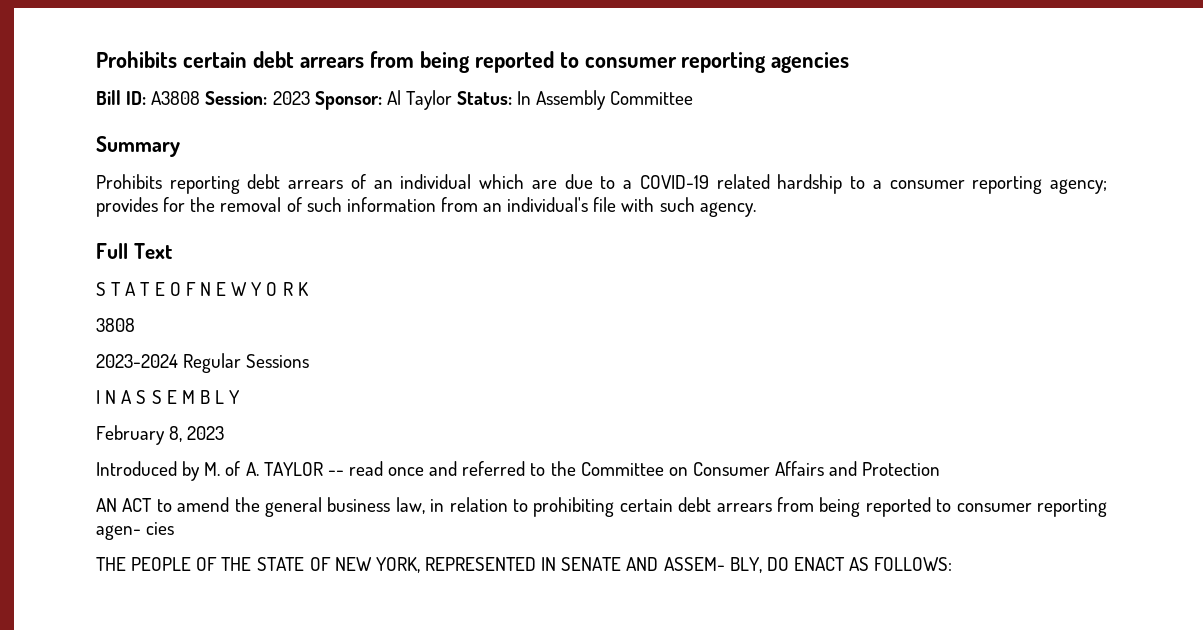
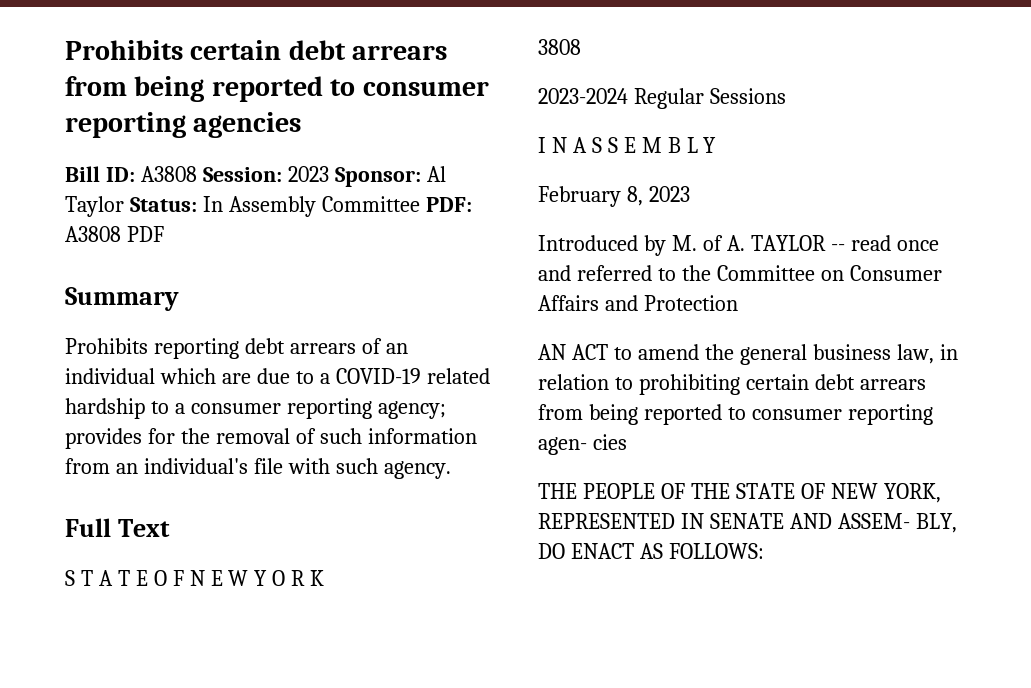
(694, 98) none -> [425,197,472,212] [65,226,164,242] PDF: A3808 PDF

